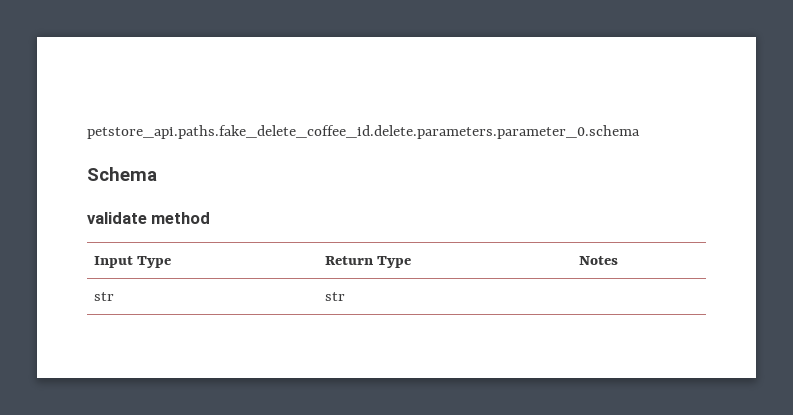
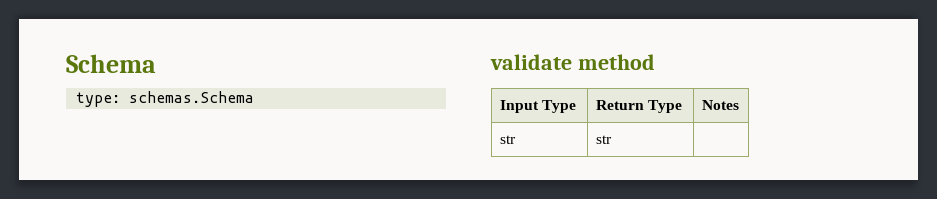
[87,125,640,139] [87,167,157,181] petstore_api.paths.fake_delete_coffee_id.delete.parameters.parameter_0.schema // Schema -> [66,54,156,73] [76,91,255,107] Schema // type: schemas.Schema

